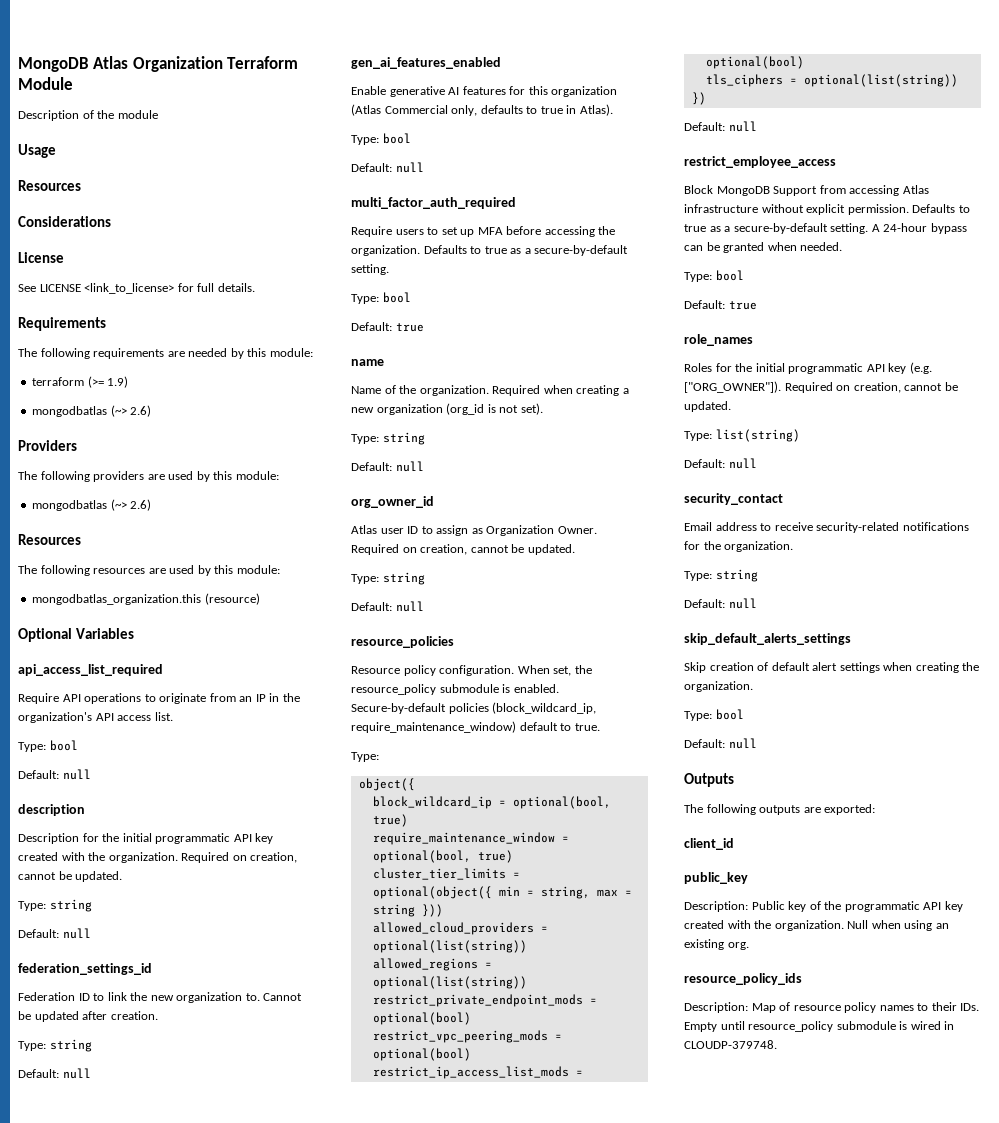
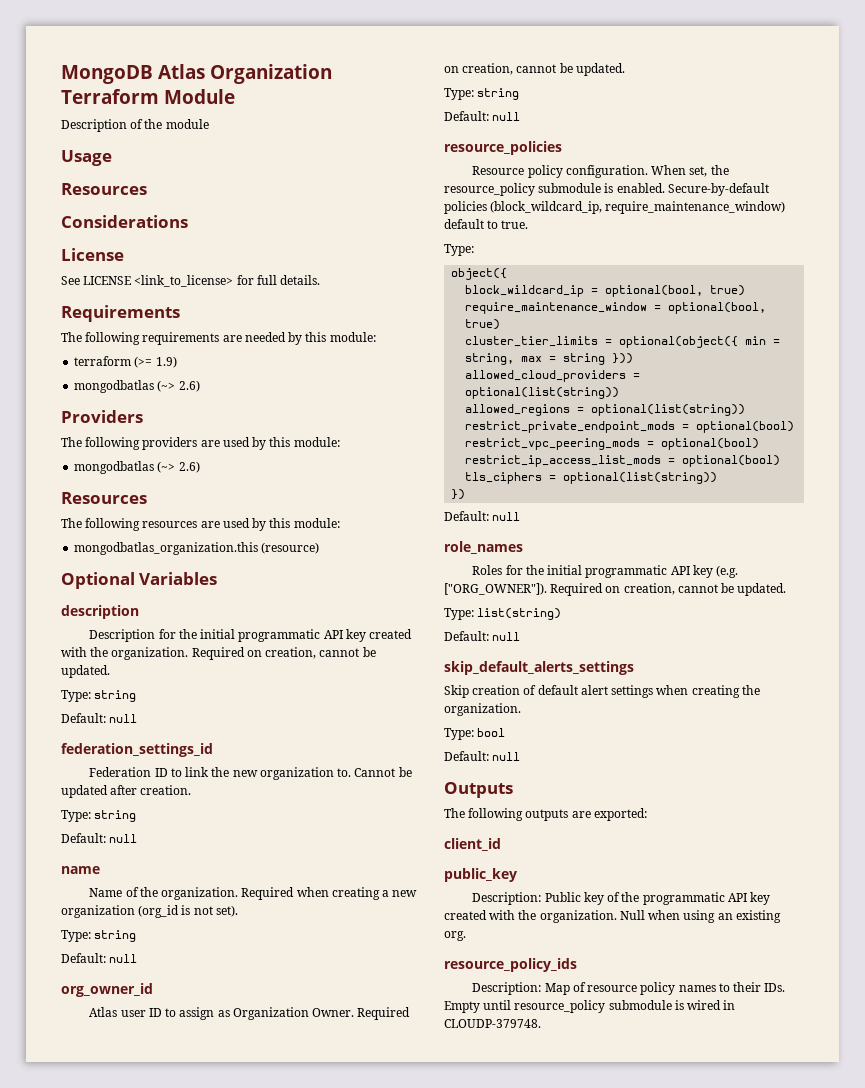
[18,664,163,676] [18,693,300,704] [18,712,173,723] [18,740,78,752] [18,769,91,780] // api_access_list_required // Require API operations to originate from an IP in the organization's API access list. // Type: bool // Default: null -> (218, 578) none
[351,57,501,69] [351,86,618,97] [351,104,613,116] [351,133,411,145] [351,162,424,173] [351,197,516,209] [351,226,616,237] [351,245,629,256] [351,264,389,275] [351,292,411,304] [351,322,424,332] // gen_ai_features_enabled // Enable generative AI features for this organization (Atlas Commercial only, defaults to true in Atlas). // Type: bool // Default: null // multi_factor_auth_required // Require users to set up MFA before accessing the organization. Defaults to true as a secure-by-default setting. // Type: bool // Default: true -> (138, 838) none
[684,156,836,168] [684,185,929,196] [684,204,970,215] [684,223,967,234] [684,242,843,253] [684,270,744,282] [684,300,757,310] // restrict_employee_access // Block MongoDB Support from accessing Atlas infrastructure without explicit permission. Defaults to true as a secure-by-default setting. A 24-hour bypass can be granted when needed. // Type: bool // Default: true -> (521, 516) none
[684,493,783,505] [684,522,969,533] [684,541,794,552] [684,569,758,582] [684,598,757,609] // security_contact // Email address to receive security-related notifications for the organization. // Type: string // Default: null -> (521, 636) none

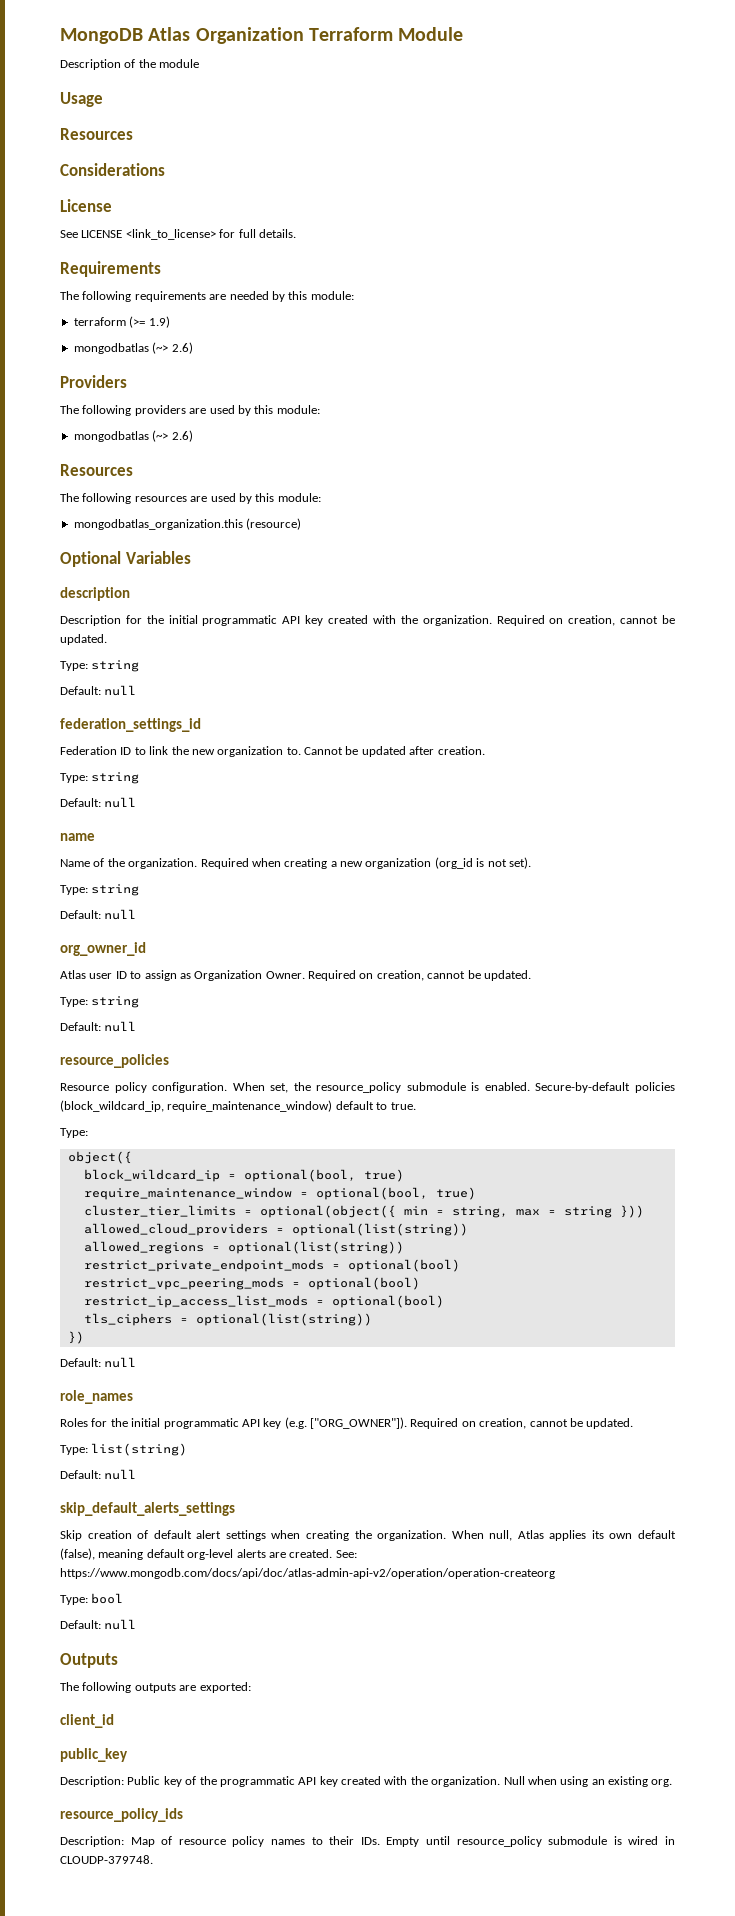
(521, 709) none -> [451,1530,676,1541] [60,1548,357,1560] [60,1568,555,1579] When null, Atlas applies its own default (false), meaning default org-level alerts are created. See: https://www.mongodb.com/docs/api/doc/atlas-admin-api-v2/operation/operation-createorg

